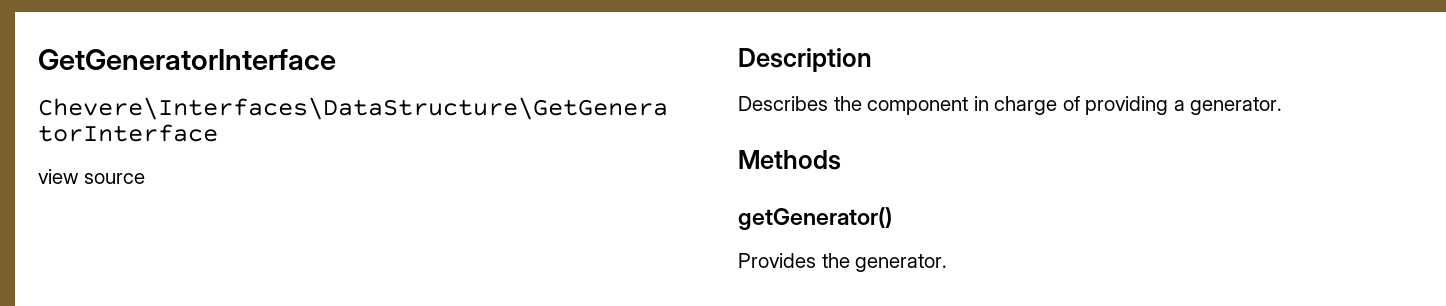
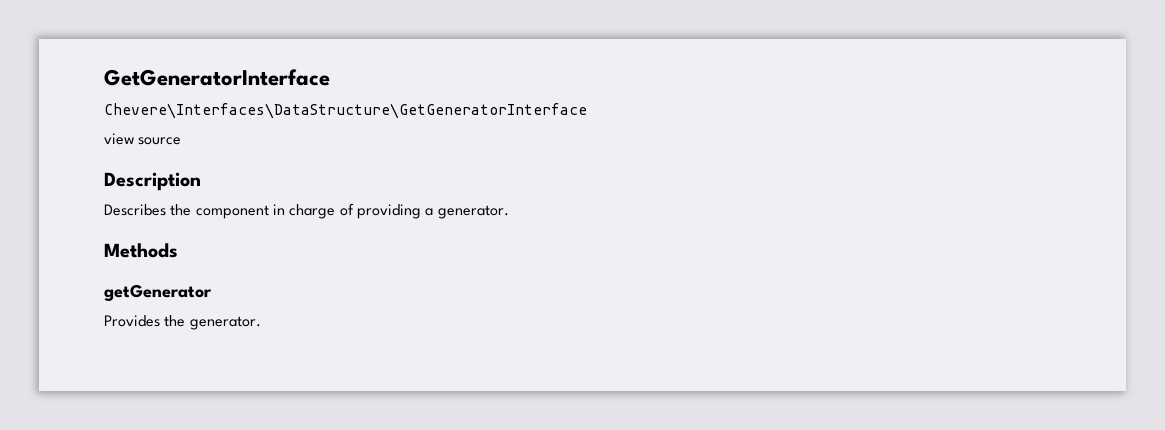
[738,207,892,230] getGenerator() -> [104,284,212,301] getGenerator

